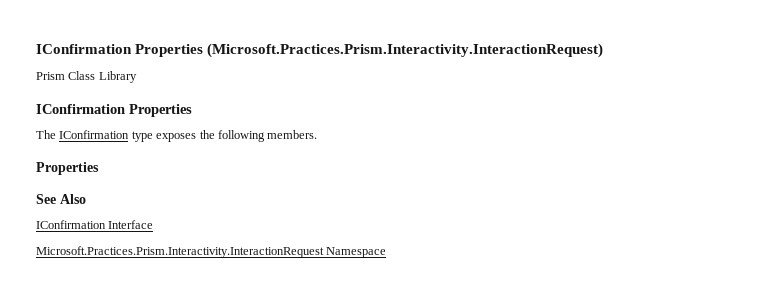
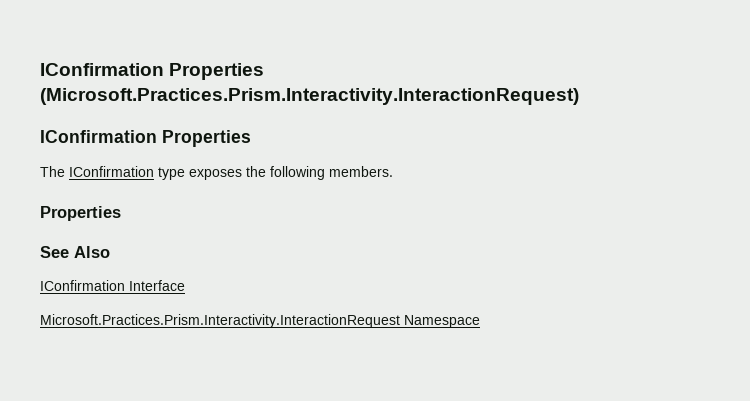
[36,71,137,83] // Prism Class Library -> (579, 96) none

